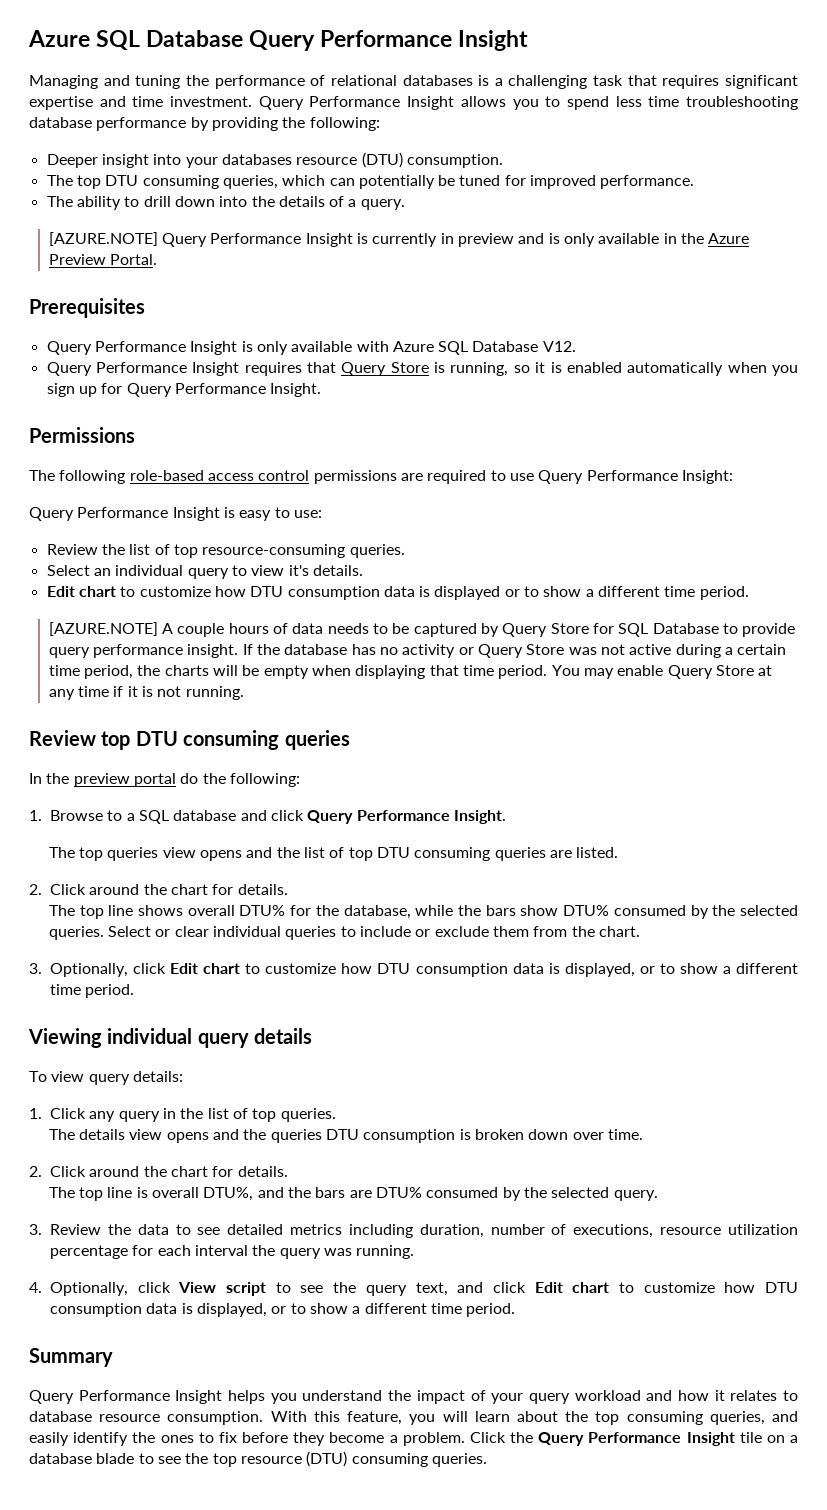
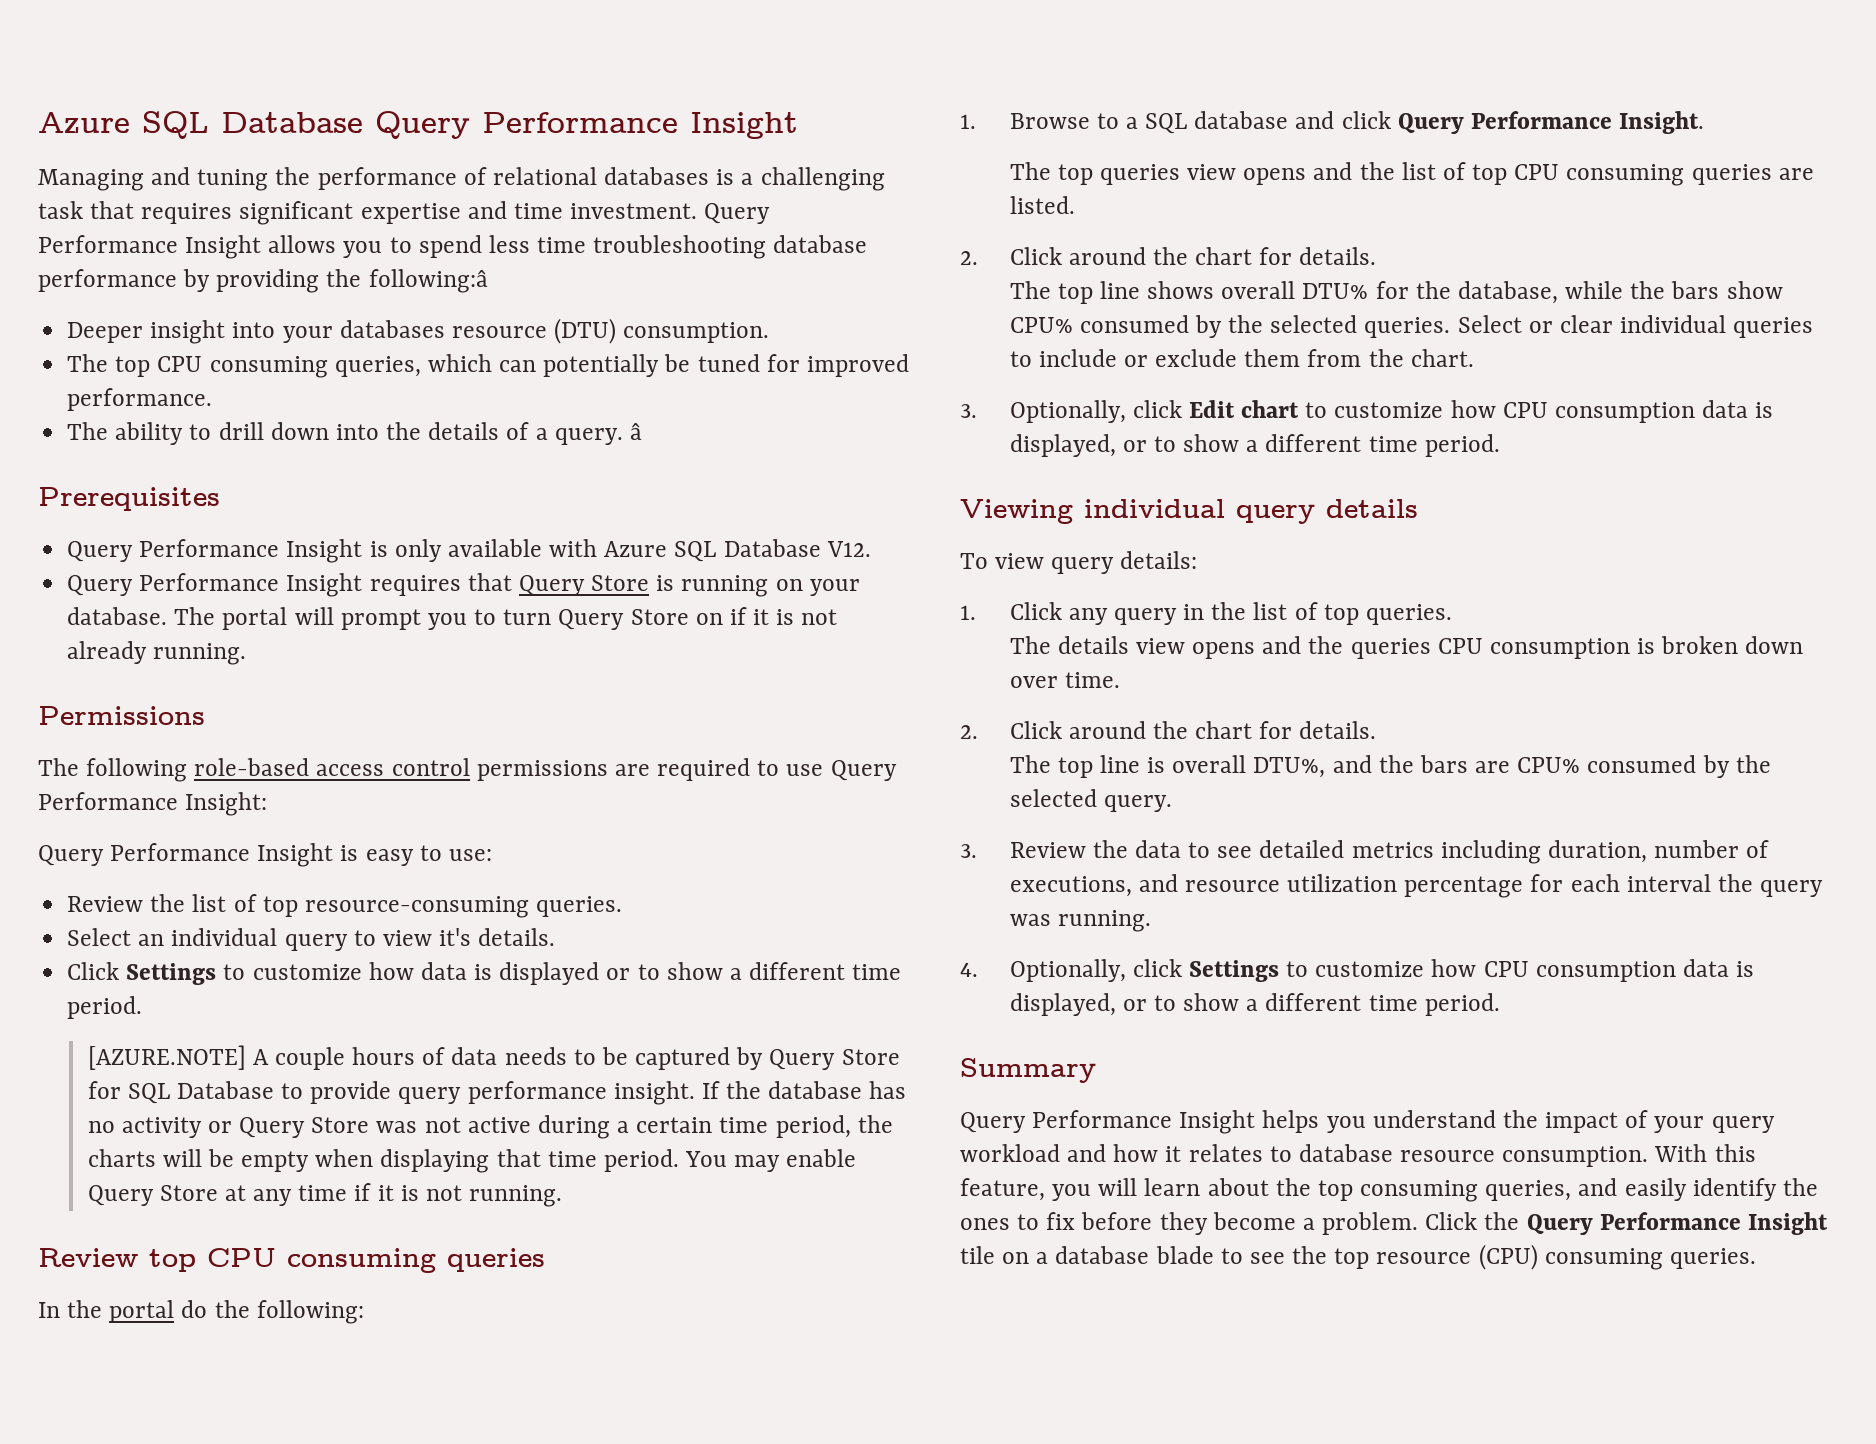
[309,117,380,131] following: -> [368,269,488,293] following:â
[105,175,139,186] DTU -> [157,356,203,372] CPU
[48,232,750,247] [48,254,158,265] // [AZURE.NOTE] Query Performance Insight is currently in preview and is only available in the Azure Preview Portal. -> [629,422,642,440] â
[450,362,799,376] [46,383,322,397] running, so it is enabled automatically when you sign up for Query Performance Insight. -> [681,575,860,597] [67,607,838,630] [67,641,247,665] running on your database. The portal will prompt you to turn Query Store on if it is not already running.
[46,586,380,600] Edit chart to customize how DTU consumption -> [67,962,414,985] Click Settings to customize how
[135,731,178,746] DTU -> [207,1248,276,1267] CPU
[73,773,130,787] preview -> (103, 1309) none
[377,847,411,858] DTU -> [1514,164,1560,180] CPU
[563,905,610,916] DTU% -> [1009,317,1073,333] CPU%
[377,963,411,974] DTU -> [1502,402,1548,418] CPU
[326,1129,360,1140] DTU -> [1437,638,1483,654] CPU
[376,1187,423,1198] DTU% -> [1517,757,1581,773] CPU%
(654, 1231) none -> [1138,874,1178,892] and
[178,1282,798,1296] View script to see the query text, and click Edit chart to customize how DTU -> [1188,959,1529,982] Settings to customize how CPU
[306,1451,348,1467] (DTU) -> [1478,1244,1538,1270] (CPU)

